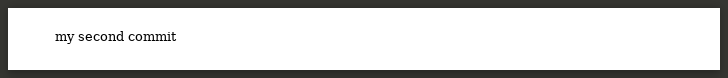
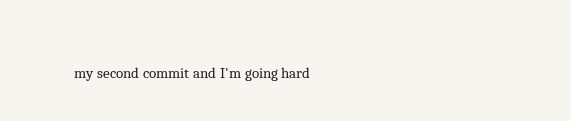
(177, 36) none -> [192,67,311,81] and I'm going hard

